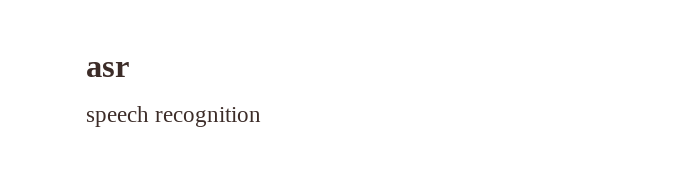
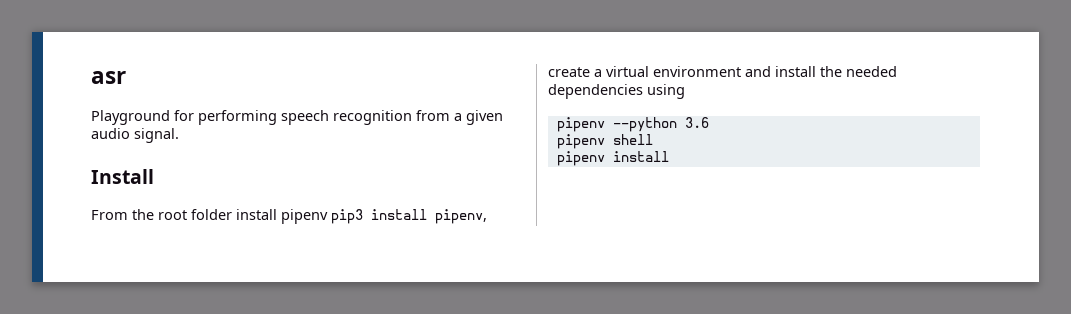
[86,106,262,127] speech recognition -> [91,110,503,125] [91,128,179,143] [91,169,154,184] [91,209,487,224] [548,66,897,77] [548,84,685,99] [556,117,709,132] [556,134,653,149] [556,151,669,166] Playground for performing speech recognition from a given audio signal. // Install // From the root folder install pipenv pip3 install pipenv, create a virtual environment and install the needed dependencies using // pipenv --python 3.6 // pipenv shell // pipenv install

